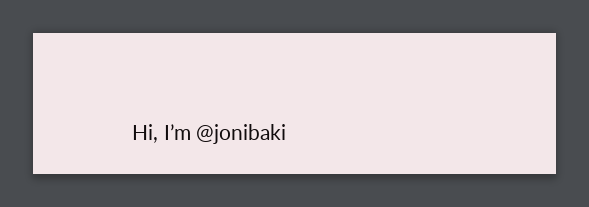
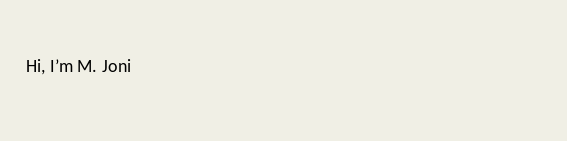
[196,124,287,144] @jonibaki -> [77,59,132,72] M. Joni

